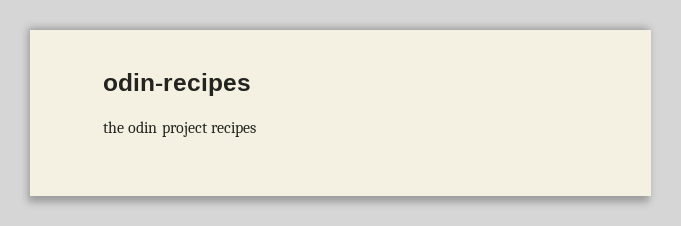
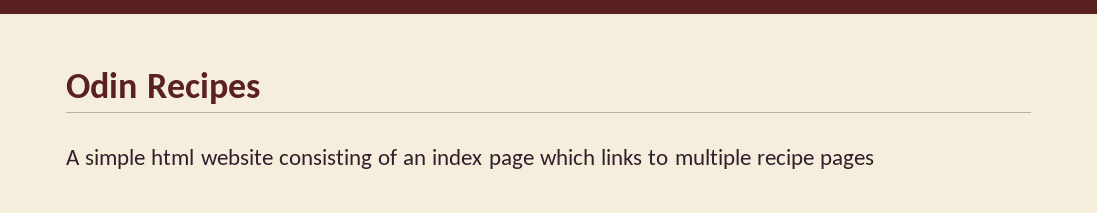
[103,73,251,96] [103,121,256,137] odin-recipes // the odin project recipes -> [66,72,260,104] [66,149,874,169] Odin Recipes // A simple html website consisting of an index page which links to multiple recipe pages

